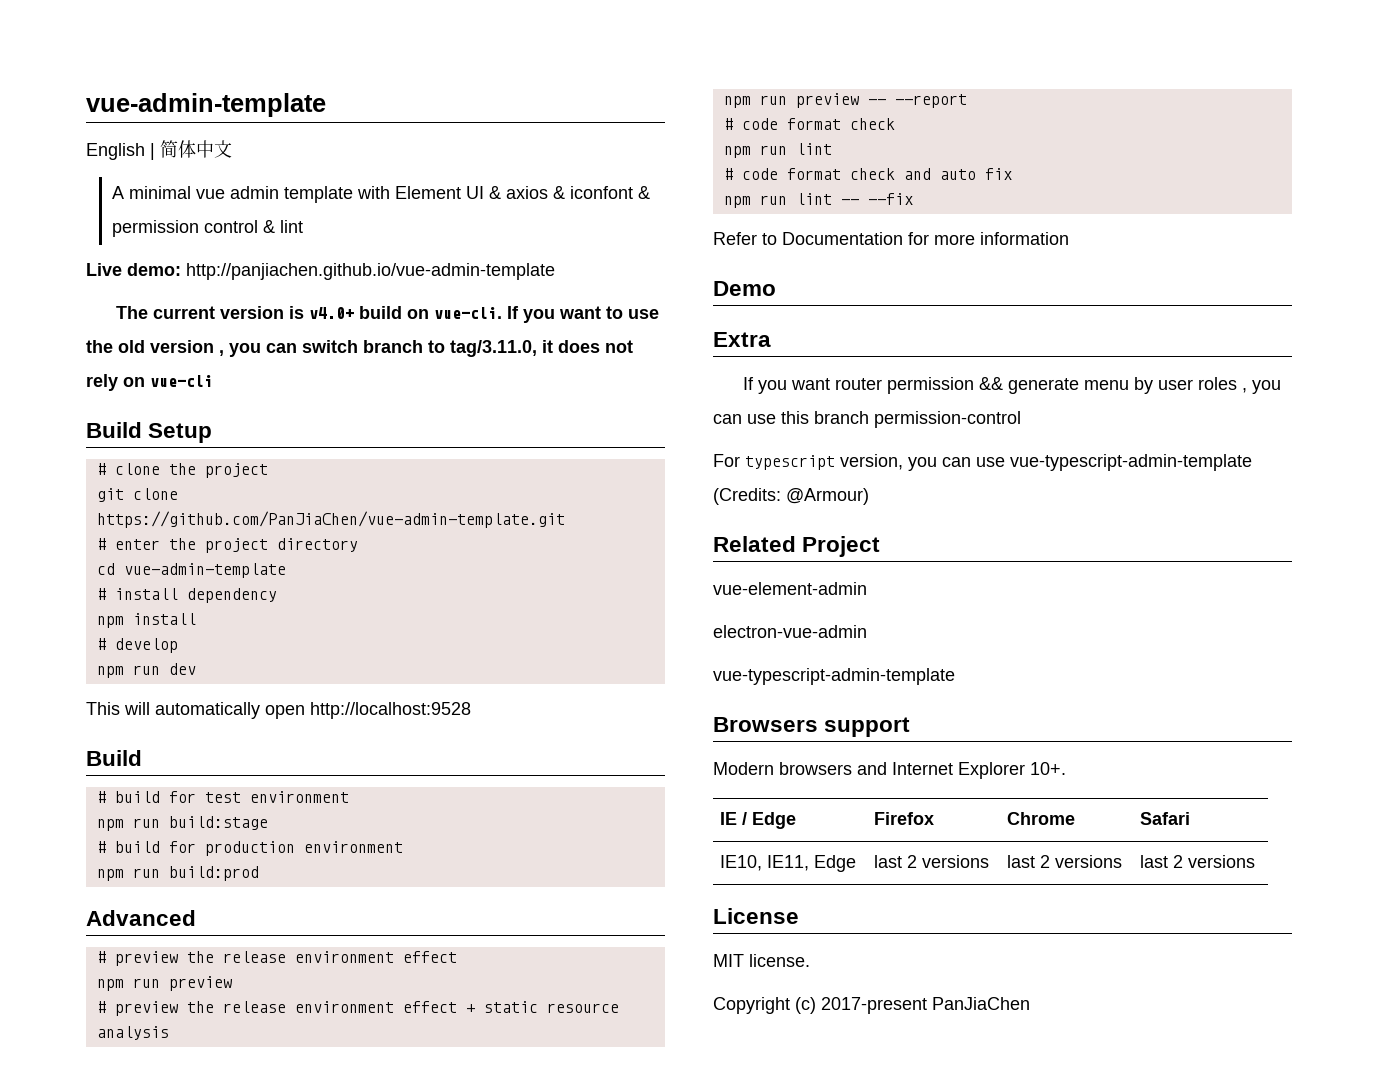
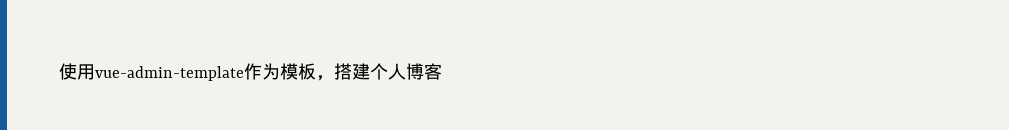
[86,93,326,117] [86,140,232,160] [111,186,650,203] [111,220,303,237] [86,263,555,280] [115,306,659,323] [86,340,633,357] [86,374,213,391] [86,422,213,443] [96,463,268,478] [96,488,178,502] [96,511,565,528] [96,538,358,553] [96,563,286,578] [96,588,277,603] [96,613,196,628] [96,638,178,653] [96,663,196,678] [86,702,471,719] [86,750,142,766] [96,791,349,803] [96,816,268,831] [96,841,403,856] [96,866,259,881] [86,910,196,926] [96,951,457,966] [96,976,232,991] [96,1001,619,1016] [96,1026,169,1040] [723,93,967,108] [723,118,895,130] [723,143,832,158] [723,168,1012,180] [723,193,913,208] [713,232,1069,245] [713,281,776,296] [713,332,771,347] [742,377,1281,394] [713,411,1021,428] [713,454,1252,471] [713,488,869,505] [713,536,881,557] [713,582,867,595] [713,625,867,638] [713,668,955,685] [713,717,911,737] [713,762,1066,779] [720,812,797,829] [874,812,935,825] [1007,812,1076,825] [1140,812,1191,825] [720,855,857,872] [874,855,990,868] [1007,855,1123,868] [1140,855,1256,868] [713,908,799,924] [713,954,810,967] [713,997,1030,1014] vue-admin-template // English | 简体中文 // A minimal vue admin template with Element UI & axios & iconfont & permission control & lint // Live demo: http://panjiachen.github.io/vue-admin-template // The current version is v4.0+ build on vue-cli. If you want to use the old version , you can switch branch to tag/3.11.0, it does not rely on vue-cli // Build Setup // # clone the project // git clone https://github.com/PanJiaChen/vue-admin-template.git // # enter the project directory // cd vue-admin-template // # install dependency // npm install // # develop // npm run dev // This will automatically open http://localhost:9528 // Build // # build for test environment // npm run build:stage // # build for production environment // npm run build:prod // Advanced // # preview the release environment effect // npm run preview // # preview the release environment effect + static resource analysis // npm run preview -- --report // # code format check // npm run lint // # code format check and auto fix // npm run lint -- --fix // Refer to Documentation for more information // Demo // Extra // If you want router permission && generate menu by user roles , you can use this branch permission-control // For typescript version, you can use vue-typescript-admin-template (Credits: @Armour) // Related Project // vue-element-admin // electron-vue-admin // vue-typescript-admin-template // Browsers support // Modern browsers and Internet Explorer 10+. // IE / Edge | Firefox | Chrome | Safari // IE10, IE11, Edge | last 2 versions | last 2 versions | last 2 versions // License // MIT license. // Copyright (c) 2017-present PanJiaChen -> [59,63,442,81] 使用vue-admin-template作为模板，搭建个人博客

